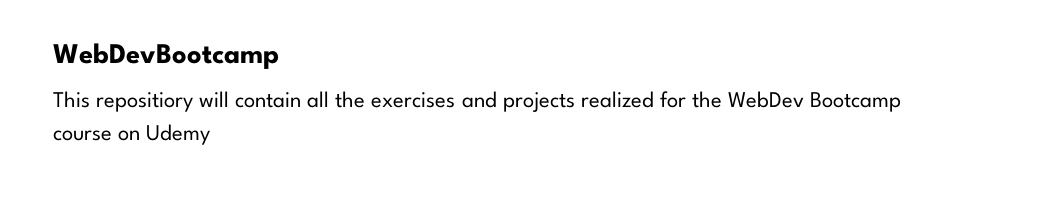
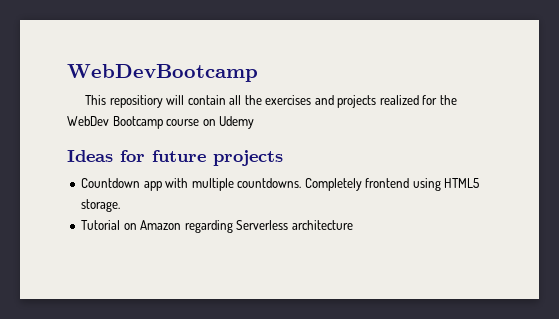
(211, 134) none -> [67,150,283,166] [81,178,480,191] [81,199,121,212] [81,220,353,233] // Ideas for future projects // Countdown app with multiple countdowns. Completely frontend using HTML5 storage. // Tutorial on Amazon regarding Serverless architecture

